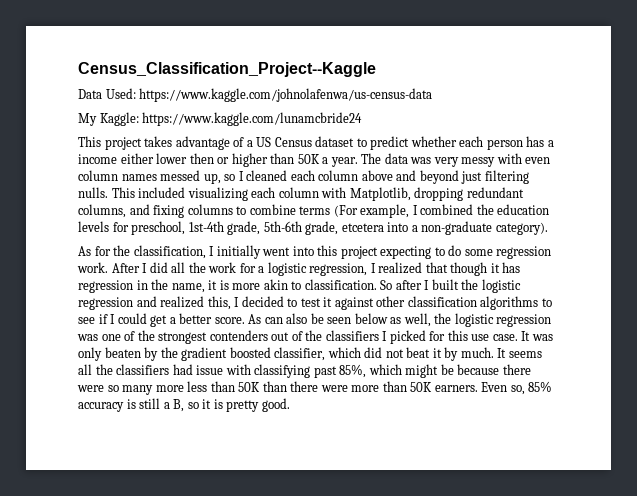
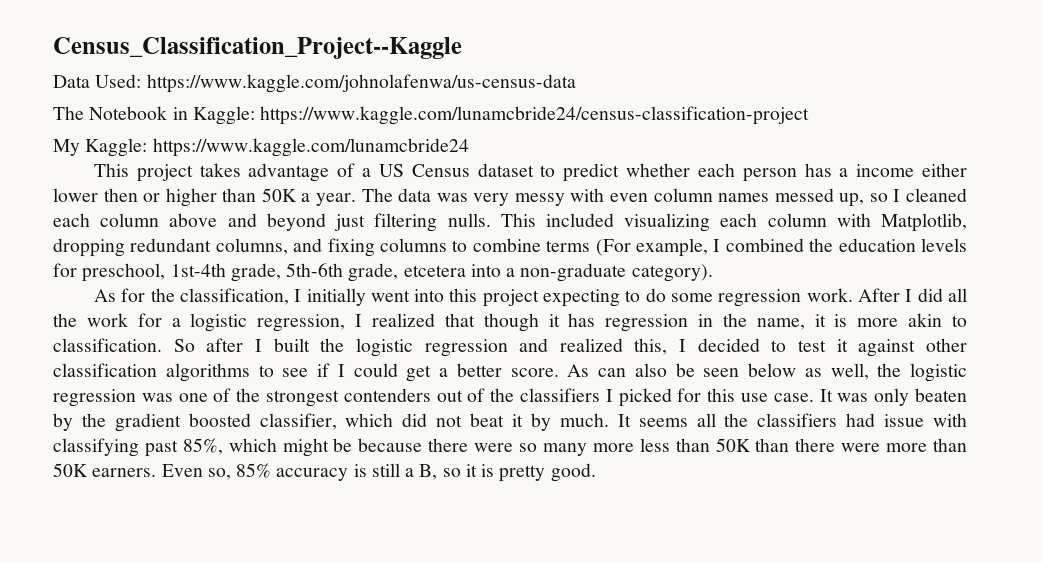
(433, 95) none -> [53,106,810,125] // The Notebook in Kaggle: https://www.kaggle.com/lunamcbride24/census-classification-project

